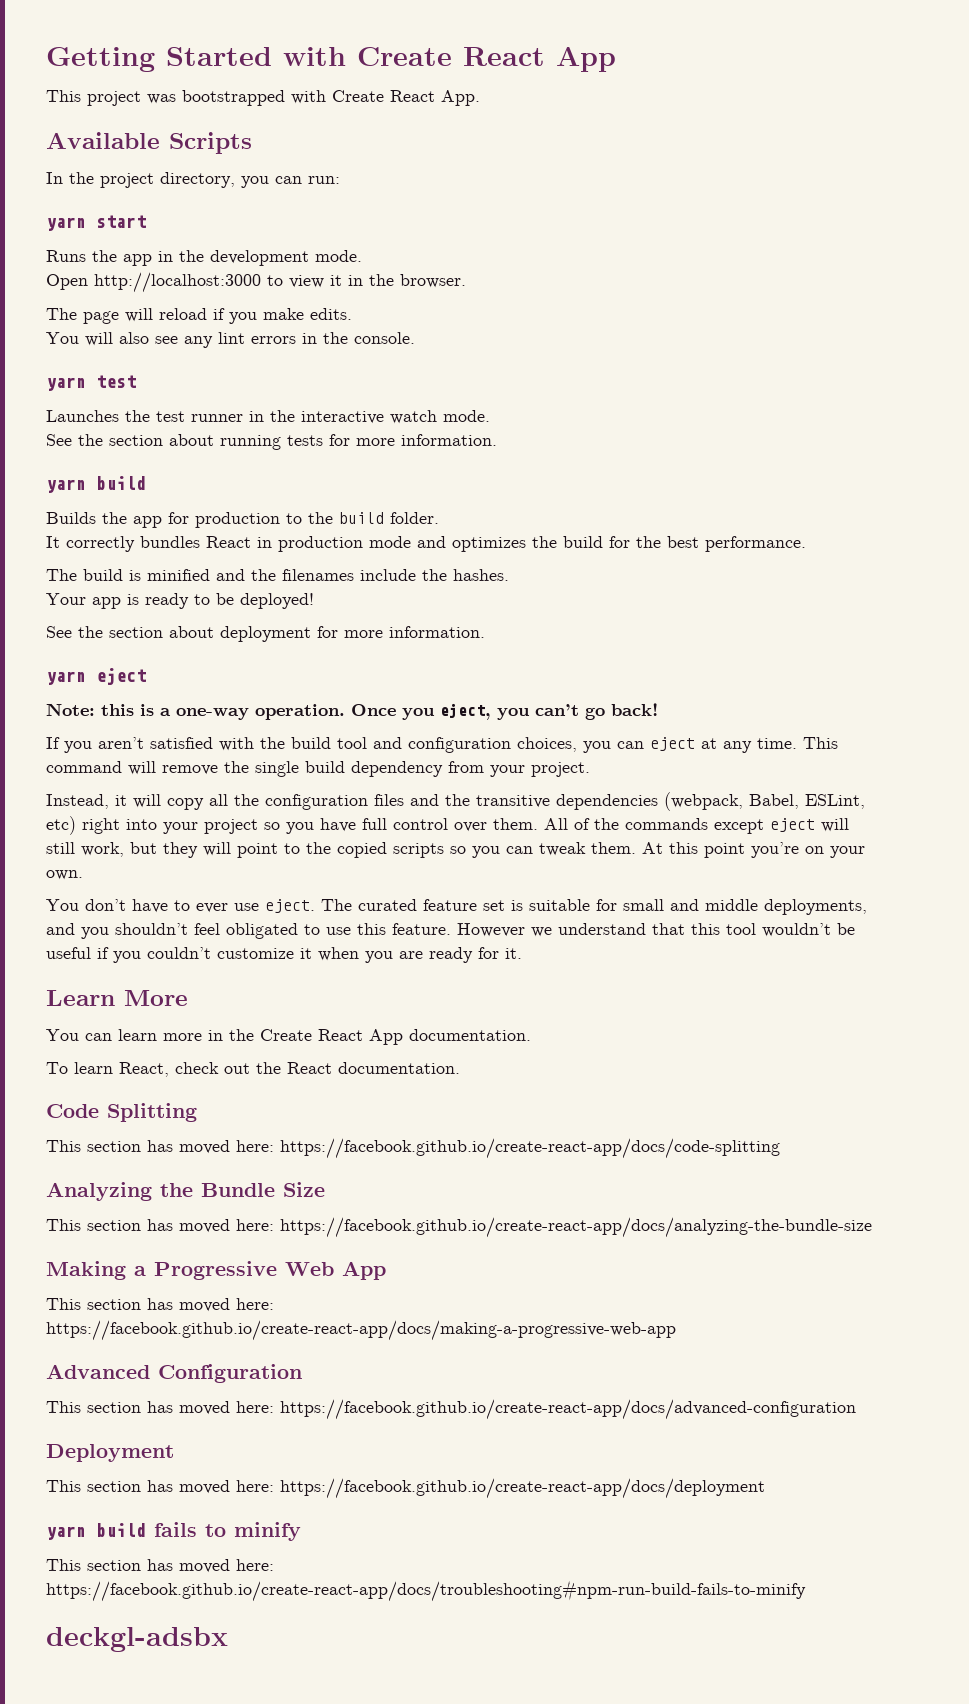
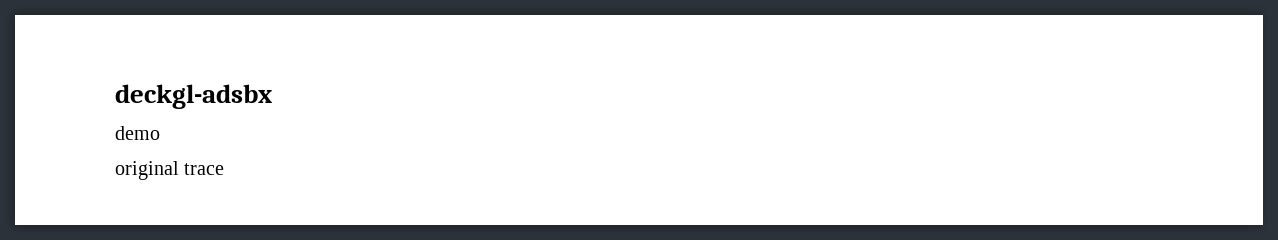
[46,47,616,72] [46,90,480,106] [46,132,252,154] [46,172,340,188] [46,215,146,231] [46,250,362,266] [46,272,466,293] [46,308,352,324] [46,332,415,348] [46,375,136,391] [46,410,490,424] [46,434,497,450] [46,476,146,493] [46,512,439,528] [46,536,806,552] [46,569,509,581] [46,593,314,609] [46,626,485,642] [46,668,146,685] [46,703,658,720] [46,737,838,753] [46,761,590,777] [46,792,865,811] [46,816,849,835] [46,842,865,858] [46,870,83,880] [46,899,867,915] [46,923,855,939] [46,947,522,963] [46,990,188,1006] [46,1029,531,1045] [46,1062,460,1077] [46,1103,197,1122] [46,1138,780,1159] [46,1182,325,1201] [46,1217,872,1238] [46,1261,386,1280] [46,1298,274,1312] [46,1320,676,1341] [46,1364,302,1383] [46,1399,856,1420] [46,1444,174,1462] [46,1478,765,1499] [46,1522,301,1541] [46,1559,274,1573] [46,1580,806,1602] [46,1627,228,1652] Getting Started with Create React App // This project was bootstrapped with Create React App. // Available Scripts // In the project directory, you can run: // yarn start // Runs the app in the development mode. // Open http://localhost:3000 to view it in the browser. // The page will reload if you make edits. // You will also see any lint errors in the console. // yarn test // Launches the test runner in the interactive watch mode. // See the section about running tests for more information. // yarn build // Builds the app for production to the build folder. // It correctly bundles React in production mode and optimizes the build for the best performance. // The build is minified and the filenames include the hashes. // Your app is ready to be deployed! // See the section about deployment for more information. // yarn eject // Note: this is a one-way operation. Once you eject, you can’t go back! // If you aren’t satisfied with the build tool and configuration choices, you can eject at any time. This command will remove the single build dependency from your project. // Instead, it will copy all the configuration files and the transitive dependencies (webpack, Babel, ESLint, etc) right into your project so you have full control over them. All of the commands except eject will still work, but they will point to the copied scripts so you can tweak them. At this point you’re on your own. // You don’t have to ever use eject. The curated feature set is suitable for small and middle deployments, and you shouldn’t feel obligated to use this feature. However we understand that this tool wouldn’t be useful if you couldn’t customize it when you are ready for it. // Learn More // You can learn more in the Create React App documentation. // To learn React, check out the React documentation. // Code Splitting // This section has moved here: https://facebook.github.io/create-react-app/docs/code-splitting // Analyzing the Bundle Size // This section has moved here: https://facebook.github.io/create-react-app/docs/analyzing-the-bundle-size // Making a Progressive Web App // This section has moved here: https://facebook.github.io/create-react-app/docs/making-a-progressive-web-app // Advanced Configuration // This section has moved here: https://facebook.github.io/create-react-app/docs/advanced-configuration // Deployment // This section has moved here: https://facebook.github.io/create-react-app/docs/deployment // yarn build fails to minify // This section has moved here: https://facebook.github.io/create-react-app/docs/troubleshooting#npm-run-build-fails-to-minify // deckgl-adsbx -> [115,84,272,109] [115,126,160,140] [115,161,225,180] deckgl-adsbx // demo // original trace

